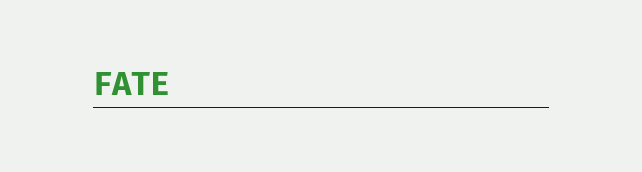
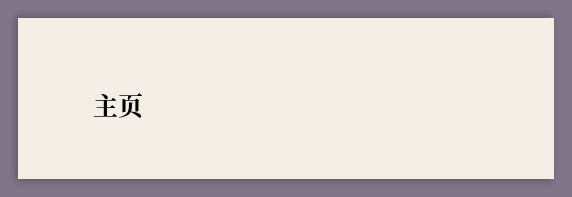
[93,72,169,95] FATE -> [93,93,143,119] 主页

